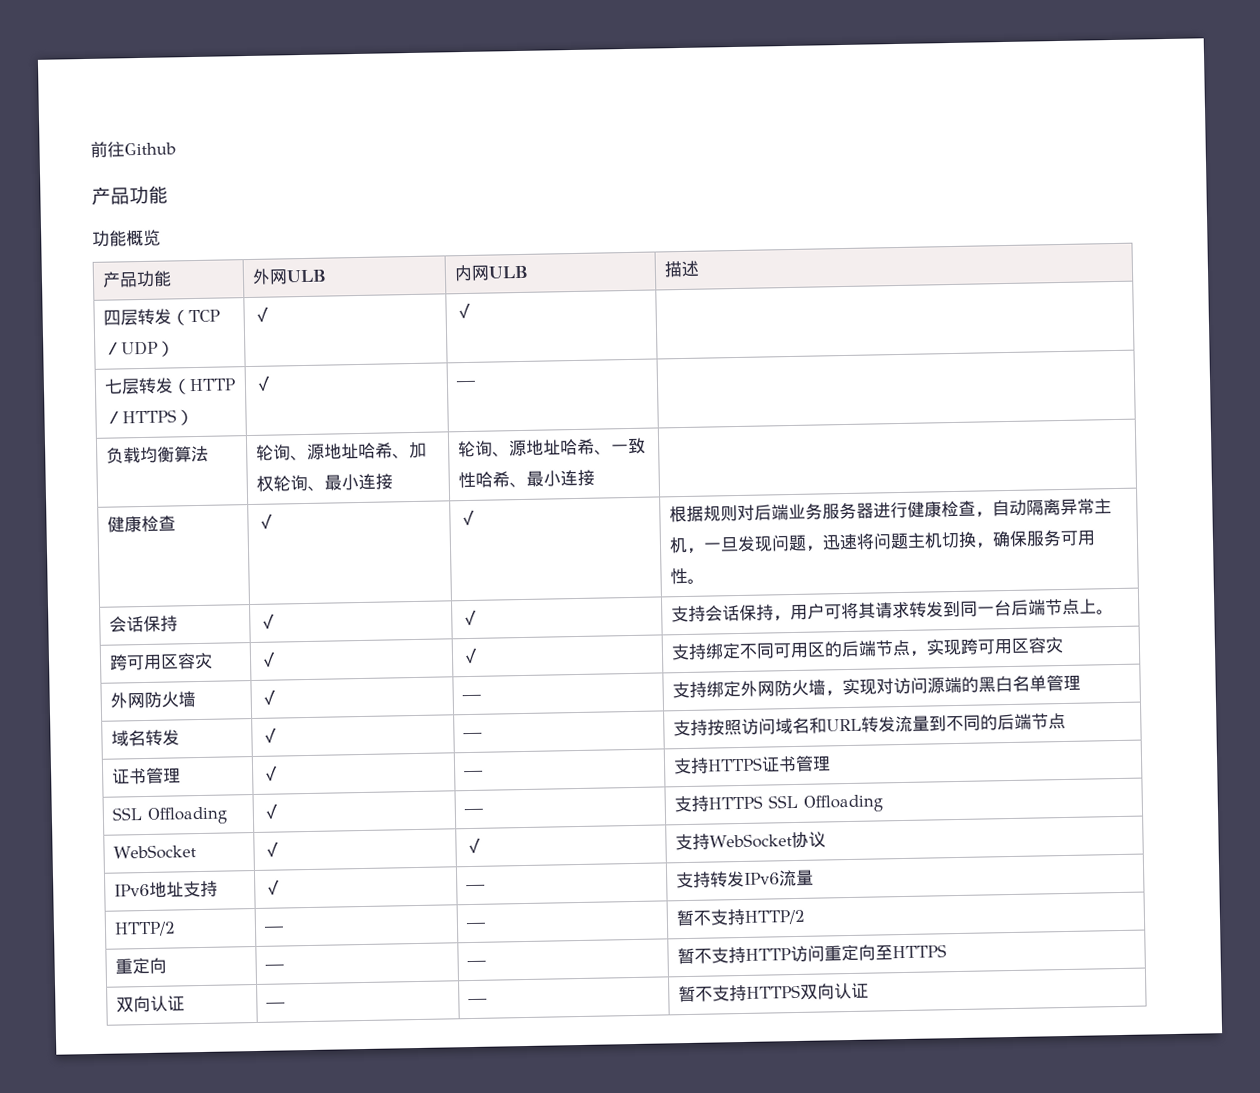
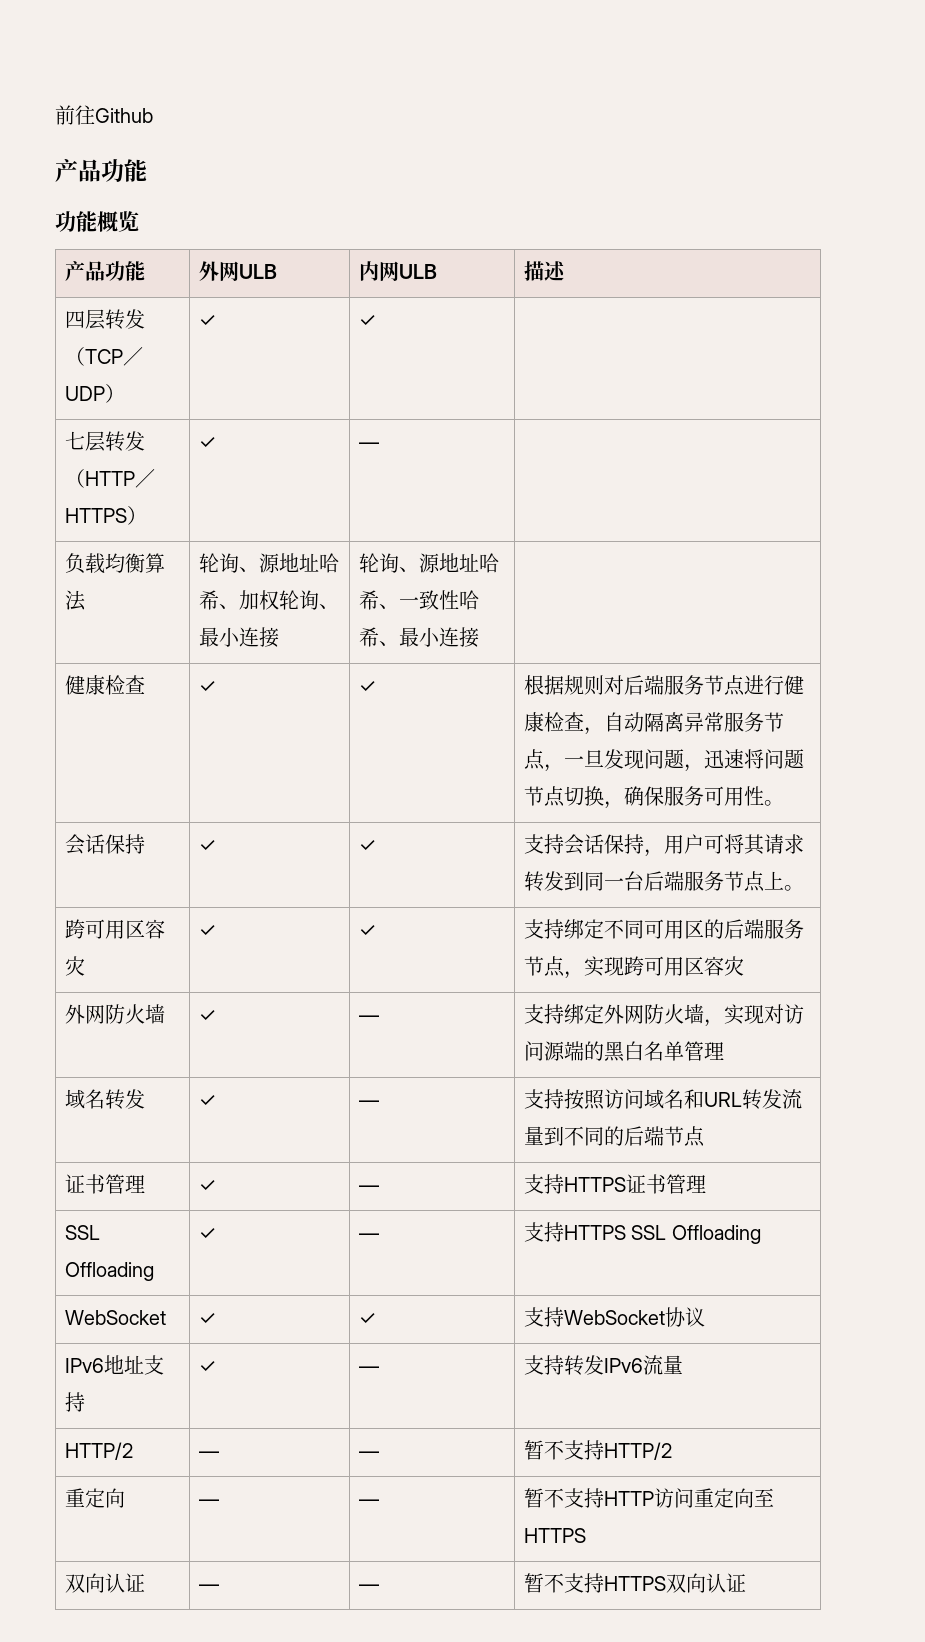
[787,502,874,520] 业务服务器 -> [664,675,746,696] 服务节点
[1093,498,1112,514] [668,536,688,554] 主机 -> [724,712,785,732] [524,749,546,770] 服务节点
[906,532,943,549] 主机 -> [524,786,566,807] 节点
(1046, 607) none -> [684,871,725,891] 服务
(877, 648) none -> [764,919,805,939] 服务

